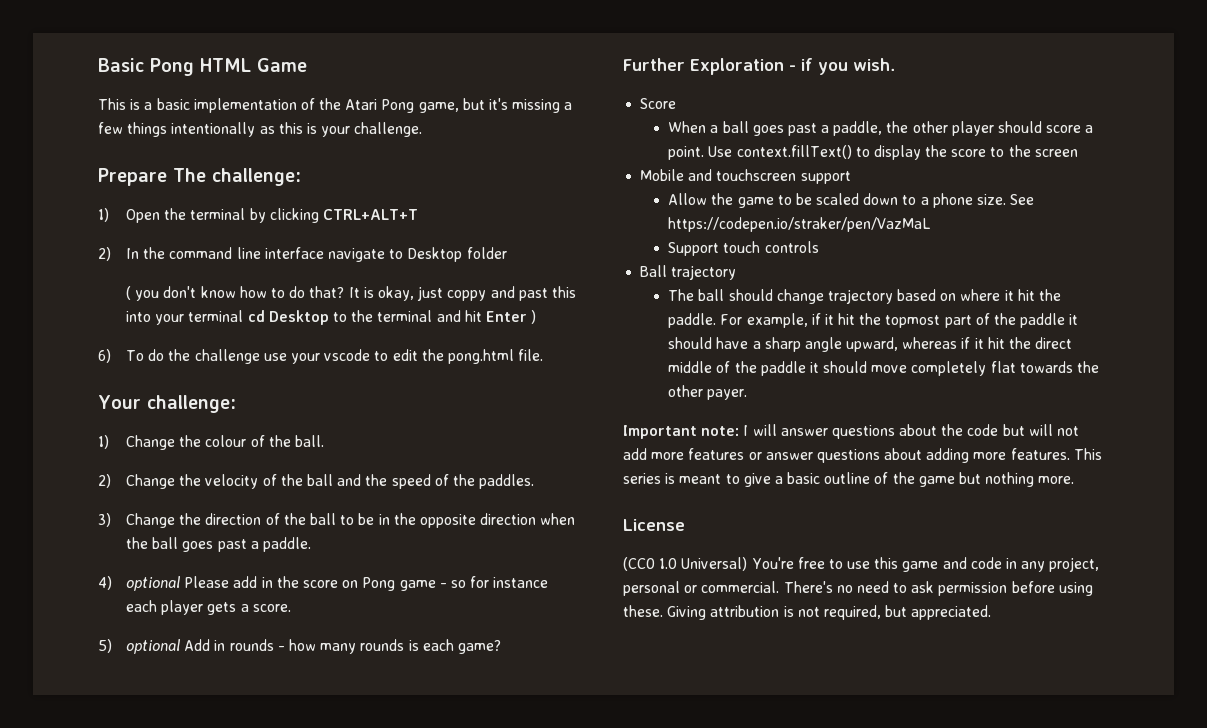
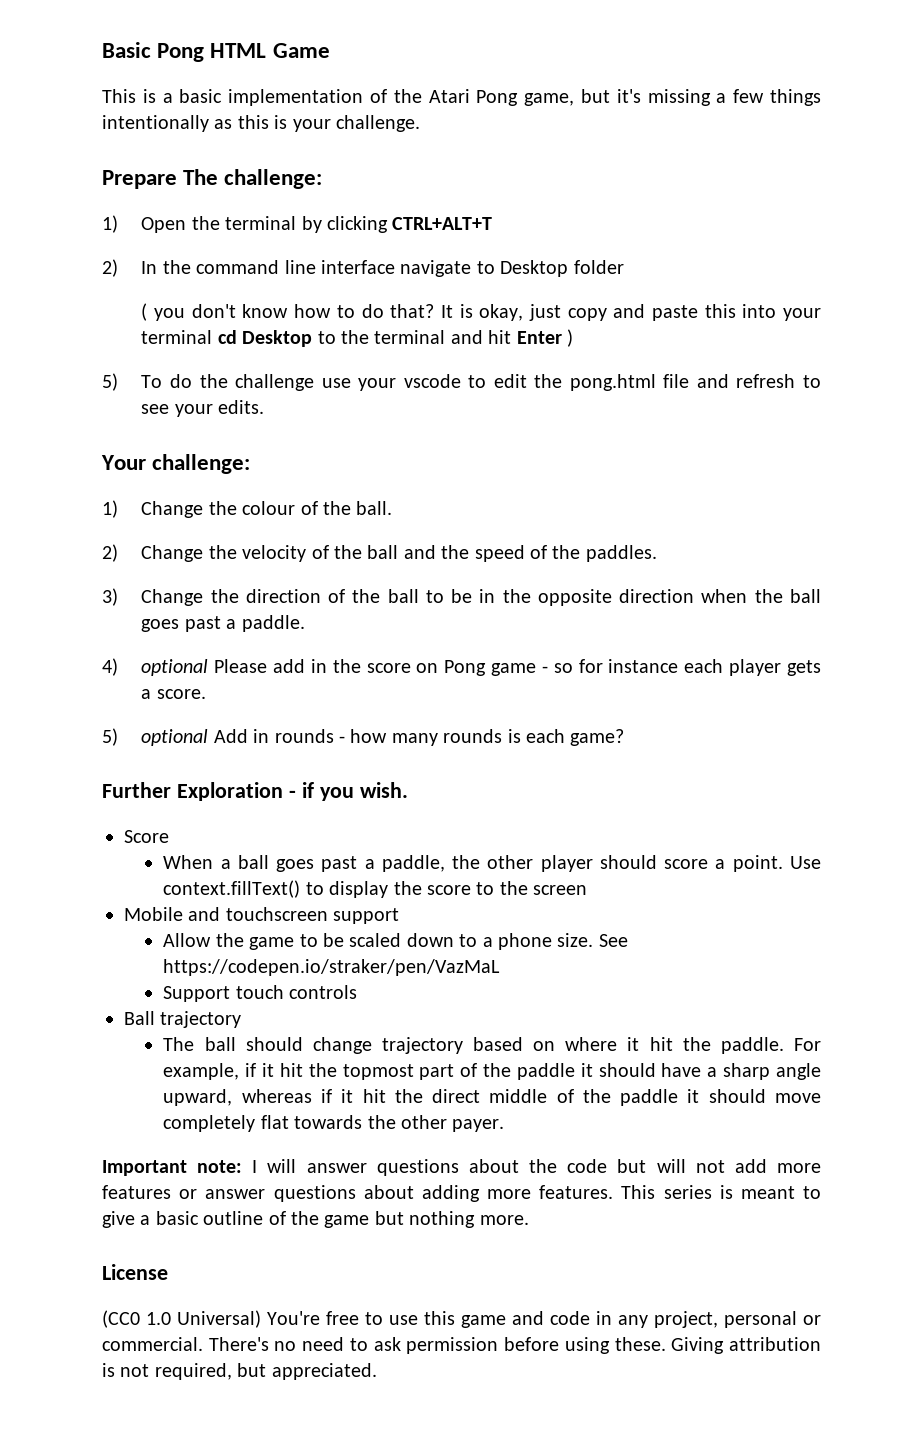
[447,286,548,301] coppy and past -> [567,304,698,321] copy and paste
[98,349,111,363] 6) -> [102,373,118,391] 5)
[518,349,544,361] file. -> [663,374,821,388] [141,400,265,417] file and refresh to see your edits.

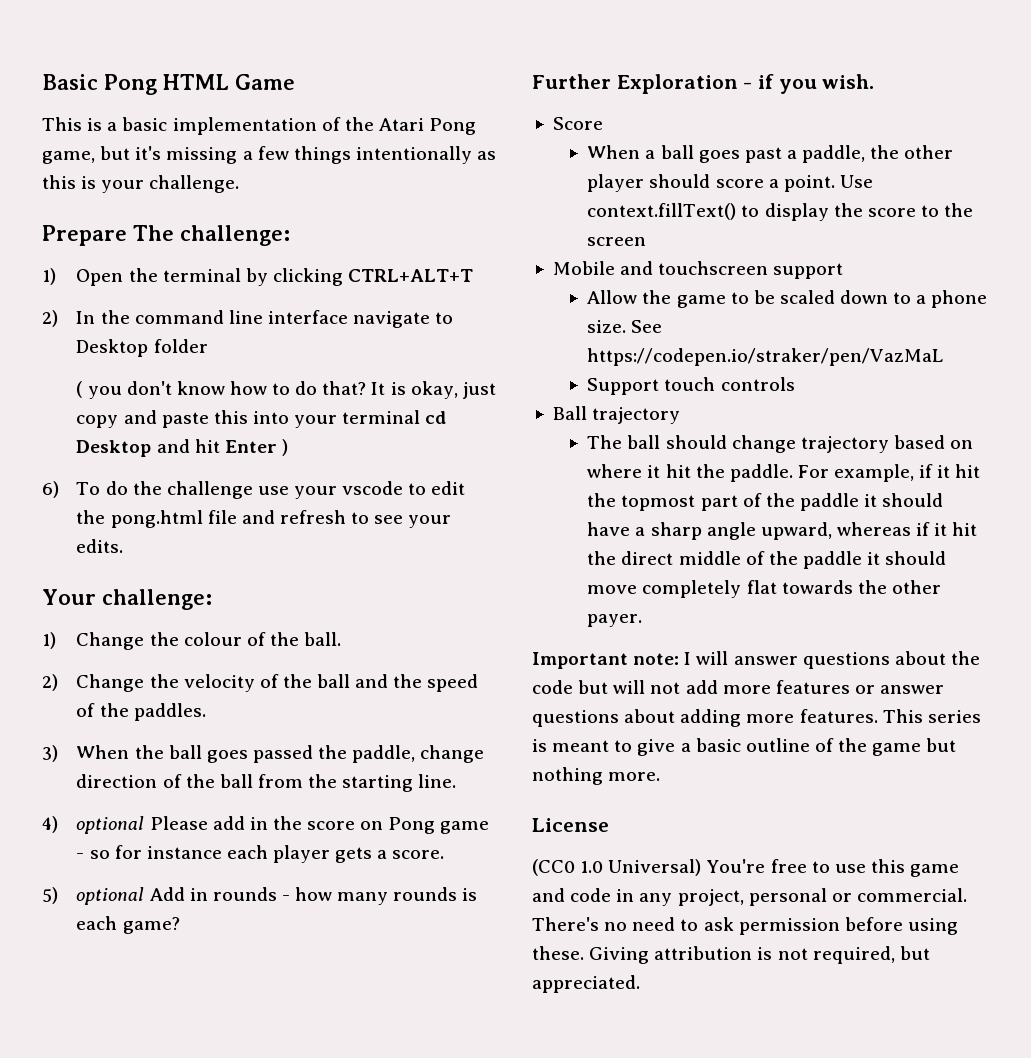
[317,330,446,344] to the terminal -> (152, 448) none
[102,373,118,391] 5) -> [42,481,59,498] 6)
[141,589,821,606] [141,615,305,632] Change the direction of the ball to be in the opposite direction when the ball goes past a paddle. -> [76,745,485,763] [76,774,457,792] When the ball goes passed the paddle, change direction of the ball from the starting line.

